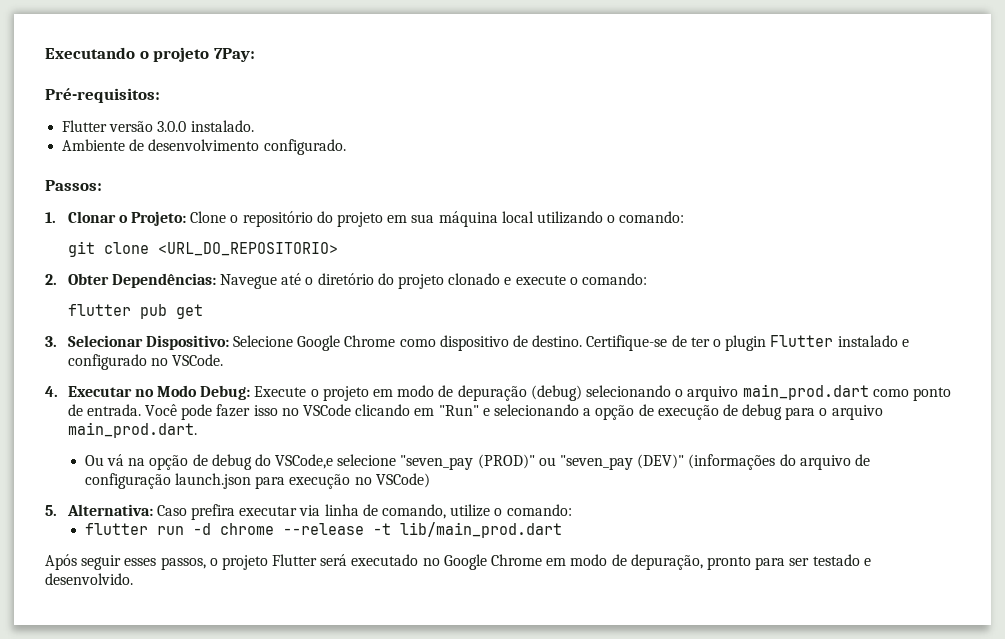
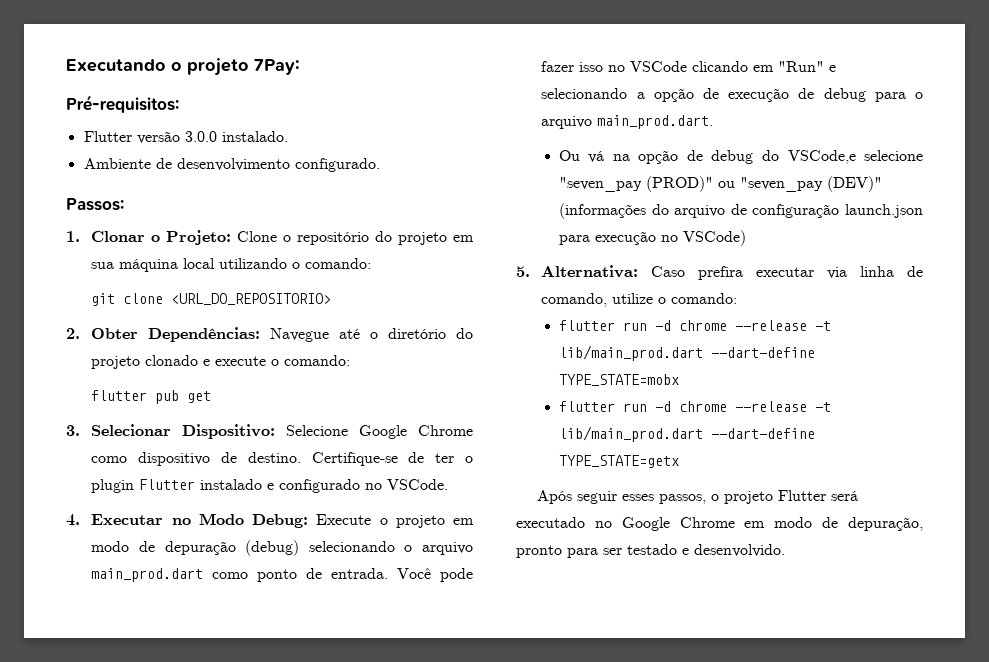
(562, 530) none -> [710,347,815,358] [558,374,679,386] [558,401,831,412] [558,426,815,442] [558,455,679,468] --dart-define TYPE_STATE=mobx // flutter run -d chrome --release -t lib/main_prod.dart --dart-define TYPE_STATE=getx

